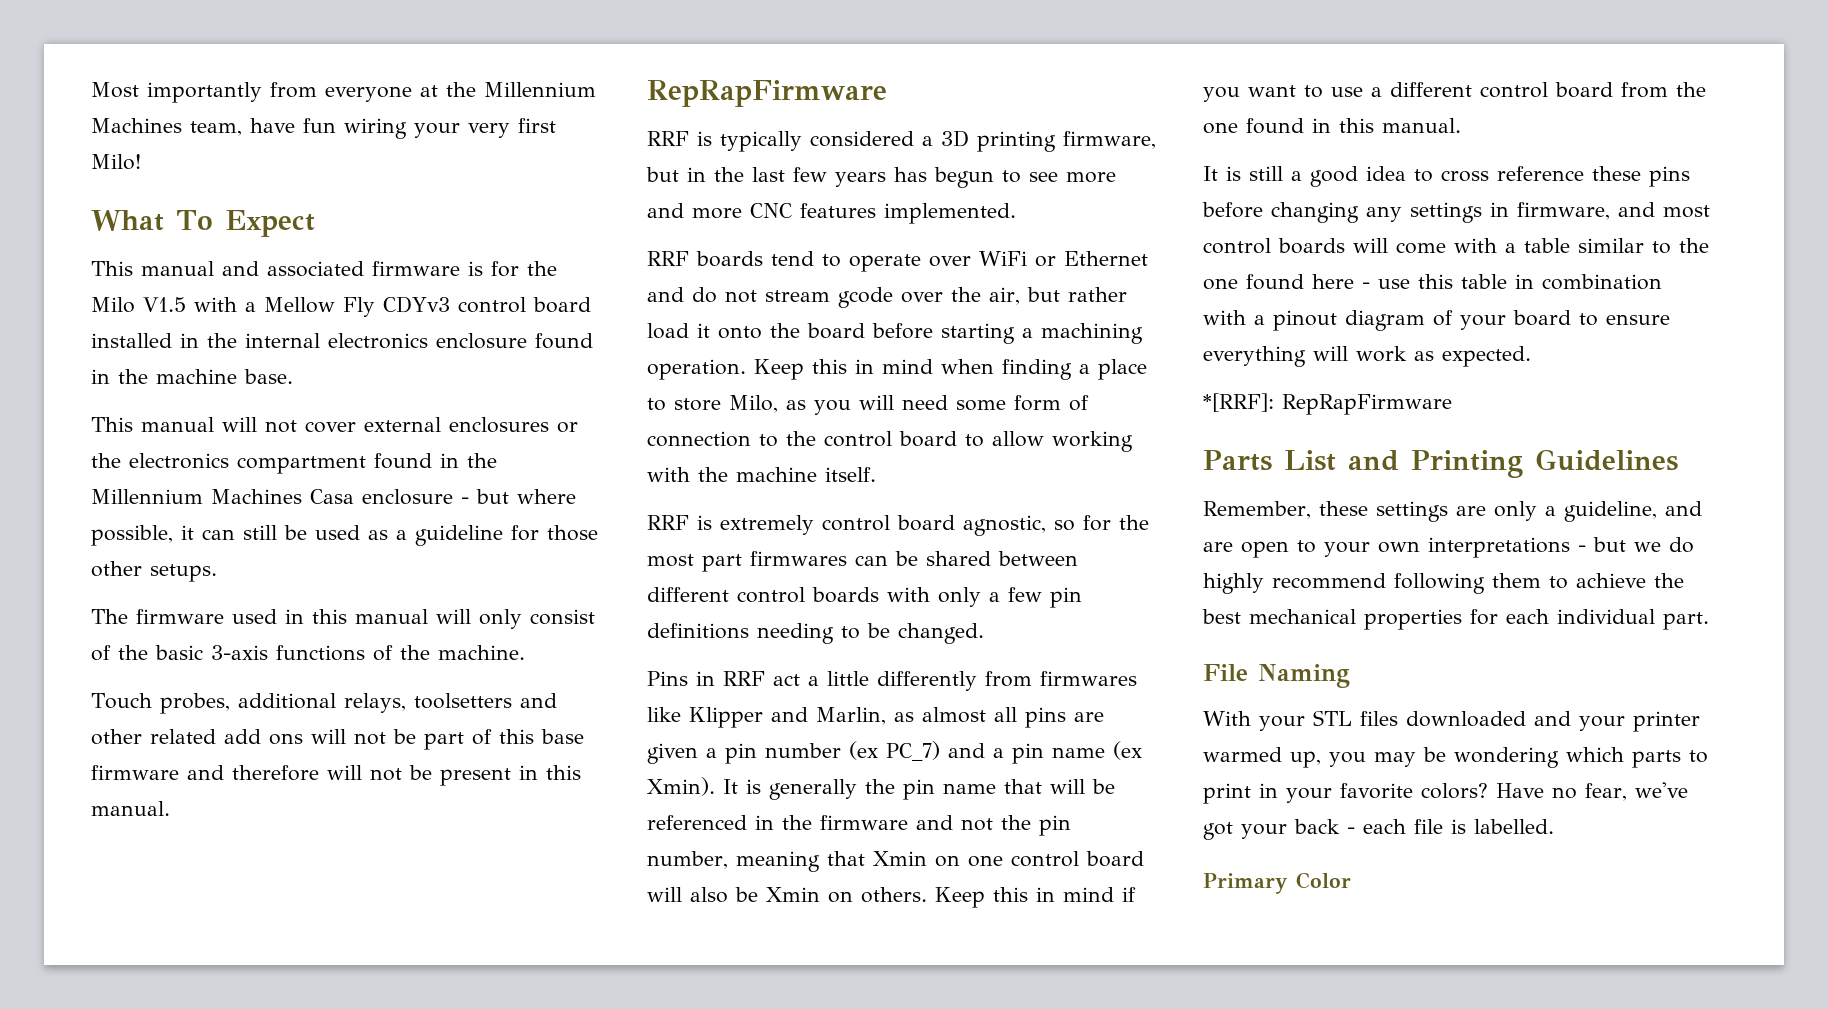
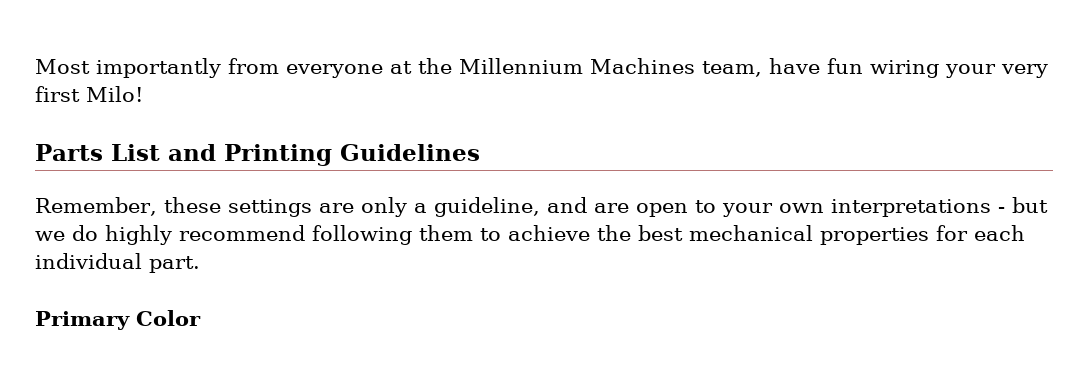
[91,210,315,237] [91,261,557,277] [91,296,591,317] [91,333,593,349] [91,369,293,384] [91,417,578,433] [91,453,497,474] [91,489,576,505] [91,525,598,546] [91,561,217,582] [91,609,595,629] [91,645,525,661] [91,693,557,714] [91,729,584,750] [91,765,581,786] [91,801,170,816] [647,80,887,107] [647,130,1156,152] [646,167,1116,188] [647,203,1016,224] [647,251,1148,272] [647,287,1127,308] [647,323,1143,344] [647,359,1147,380] [647,395,1089,415] [647,431,1133,452] [647,467,876,482] [647,515,1149,536] [647,551,1078,572] [647,587,1082,608] [647,623,984,644] [647,671,1137,691] [647,707,1104,728] [647,741,1142,764] [647,777,1115,800] [647,815,1071,836] [647,851,1144,872] [647,887,1136,908] [1203,82,1706,102] [1203,118,1461,134] [1203,166,1690,187] [1202,202,1710,223] [1203,238,1709,254] [1203,274,1662,290] [1203,310,1670,331] [1203,346,1531,367] [1203,393,1452,415] // What To Expect // This manual and associated firmware is for the Milo V1.5 with a Mellow Fly CDYv3 control board installed in the internal electronics enclosure found in the machine base. // This manual will not cover external enclosures or the electronics compartment found in the Millennium Machines Casa enclosure - but where possible, it can still be used as a guideline for those other setups. // The firmware used in this manual will only consist of the basic 3-axis functions of the machine. // Touch probes, additional relays, toolsetters and other related add ons will not be part of this base firmware and therefore will not be present in this manual. // RepRapFirmware // RRF is typically considered a 3D printing firmware, but in the last few years has begun to see more and more CNC features implemented. // RRF boards tend to operate over WiFi or Ethernet and do not stream gcode over the air, but rather load it onto the board before starting a machining operation. Keep this in mind when finding a place to store Milo, as you will need some form of connection to the control board to allow working with the machine itself. // RRF is extremely control board agnostic, so for the most part firmwares can be shared between different control boards with only a few pin definitions needing to be changed. // Pins in RRF act a little differently from firmwares like Klipper and Marlin, as almost all pins are given a pin number (ex PC_7) and a pin name (ex Xmin). It is generally the pin name that will be referenced in the firmware and not the pin number, meaning that Xmin on one control board will also be Xmin on others. Keep this in mind if you want to use a different control board from the one found in this manual. // It is still a good idea to cross reference these pins before changing any settings in firmware, and most control boards will come with a table similar to the one found here - use this table in combination with a pinout diagram of your board to ensure everything will work as expected. // *[RRF]: RepRapFirmware -> (143, 94) none
[1203,664,1350,688] [1203,710,1700,732] [1203,747,1708,768] [1203,782,1688,804] [1203,819,1554,840] // File Naming // With your STL files downloaded and your printer warmed up, you may be wondering which parts to print in your favorite colors? Have no fear, we've got your back - each file is labelled. -> (200, 264) none

